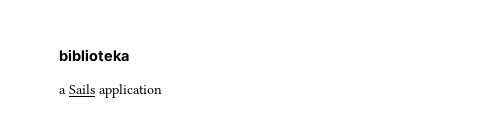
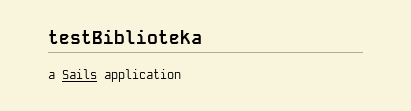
[59,49,129,62] biblioteka -> [48,29,202,44] testBiblioteka

